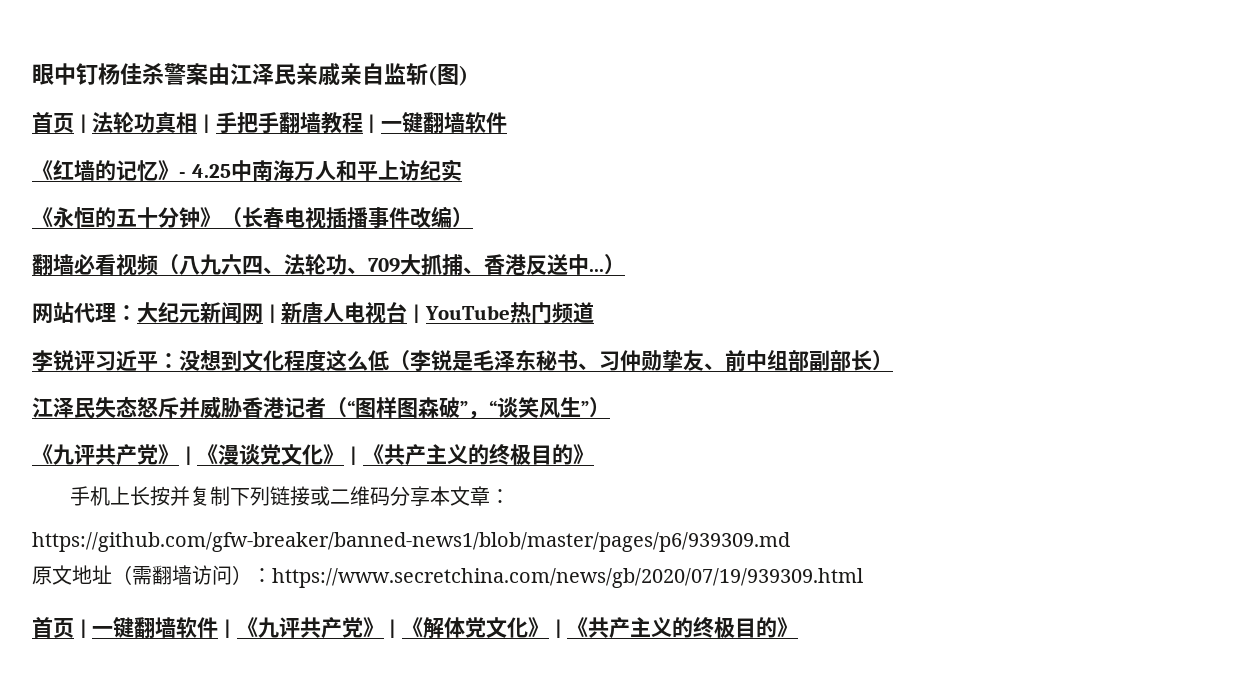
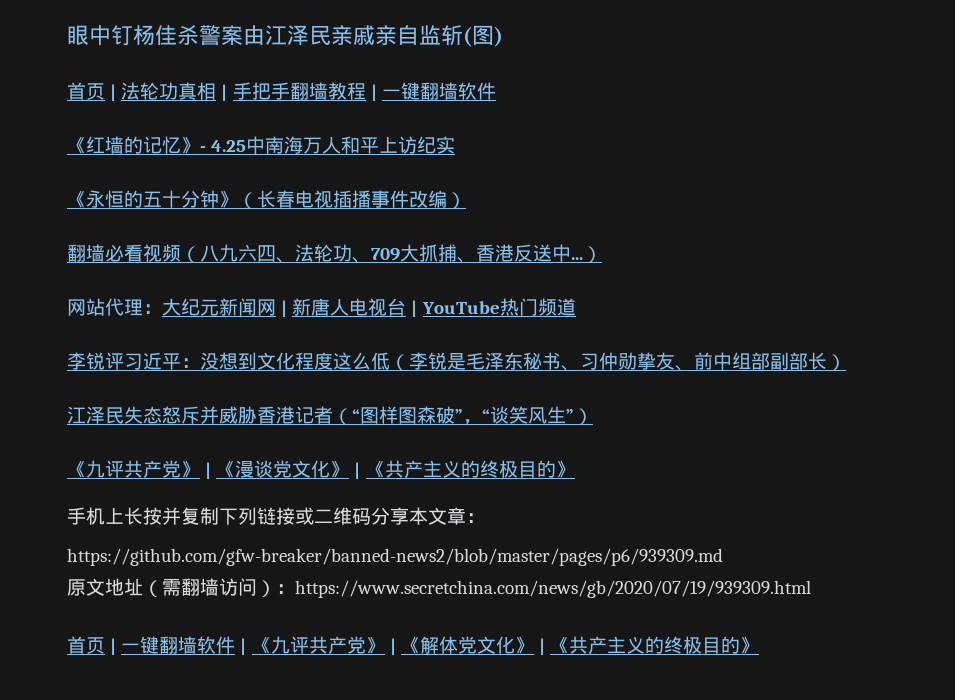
[32,532,790,552] https://github.com/gfw-breaker/banned-news1/blob/master/pages/p6/939309.md -> [67,548,723,566] https://github.com/gfw-breaker/banned-news2/blob/master/pages/p6/939309.md

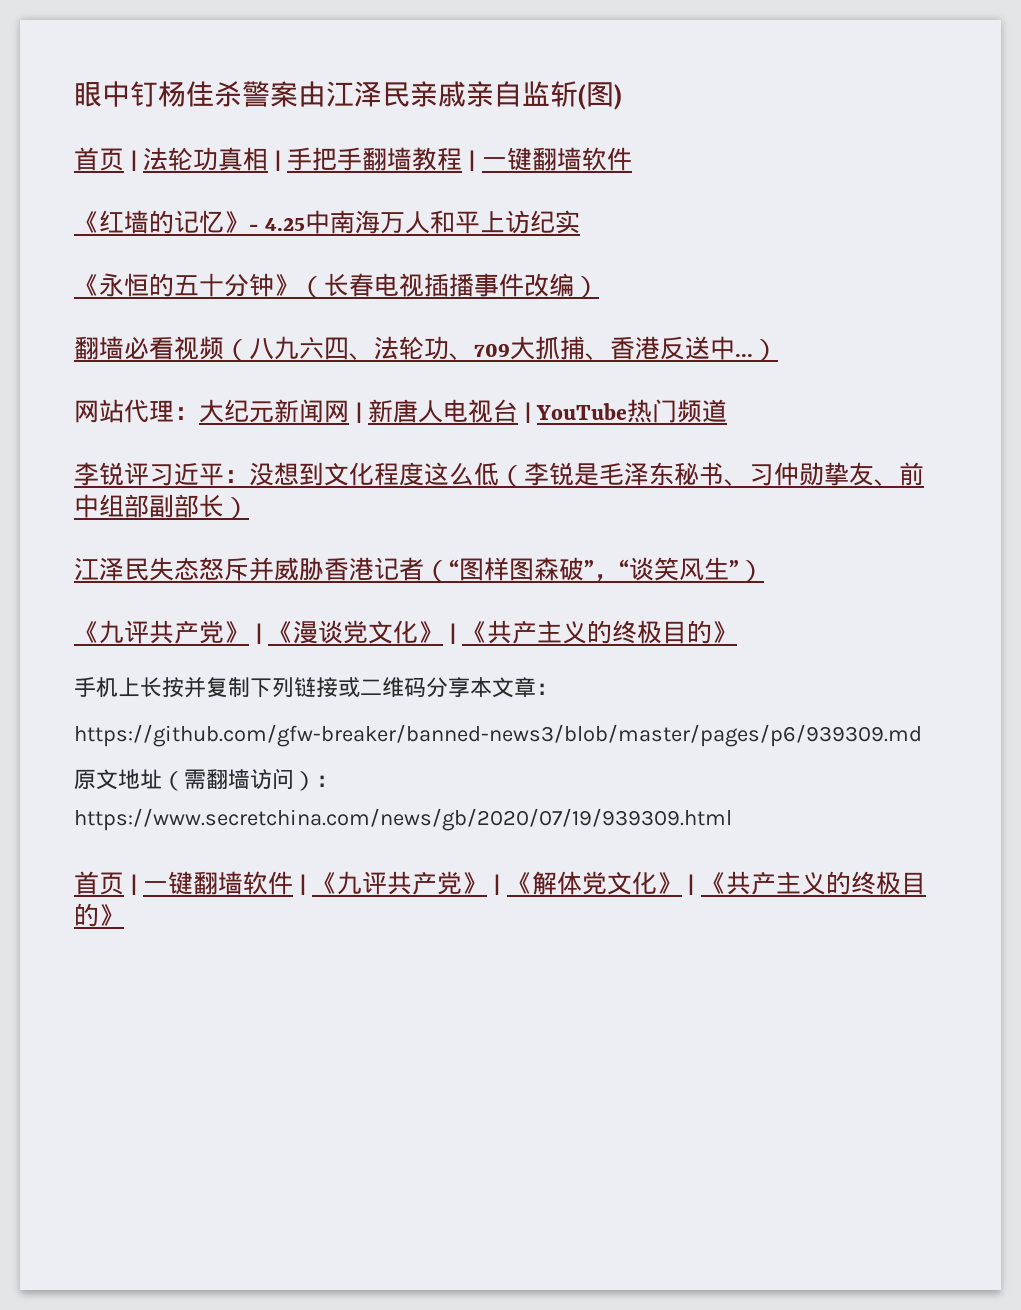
[67,548,723,566] https://github.com/gfw-breaker/banned-news2/blob/master/pages/p6/939309.md -> [74,724,922,747] https://github.com/gfw-breaker/banned-news3/blob/master/pages/p6/939309.md

